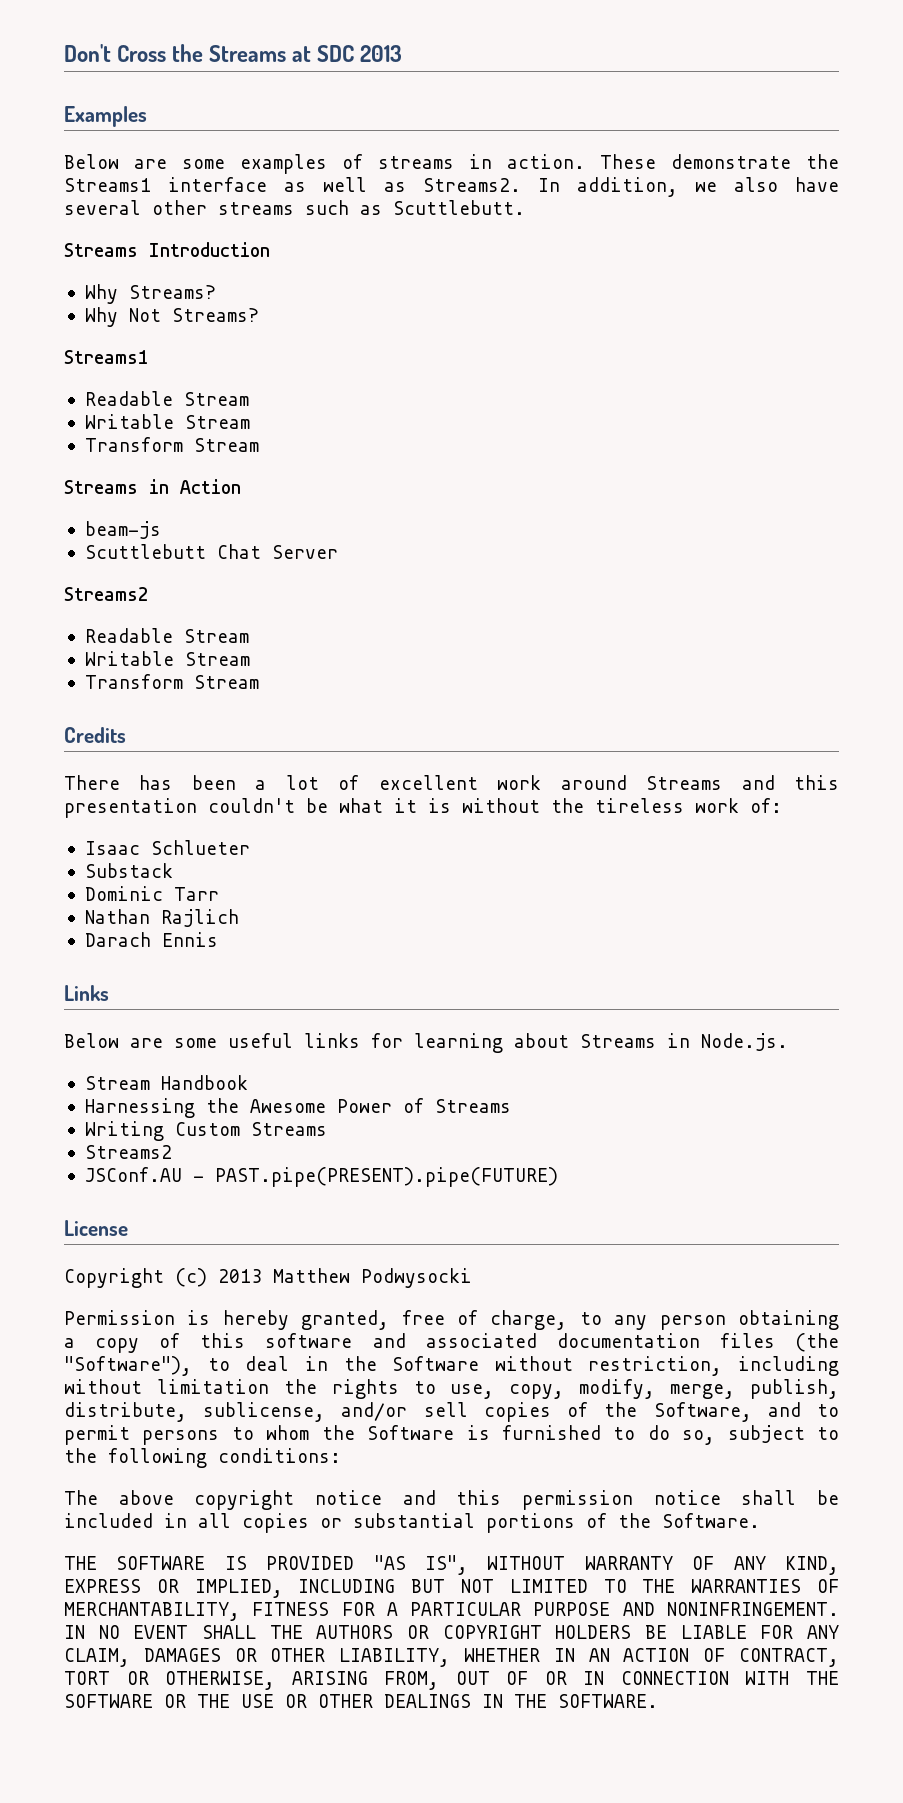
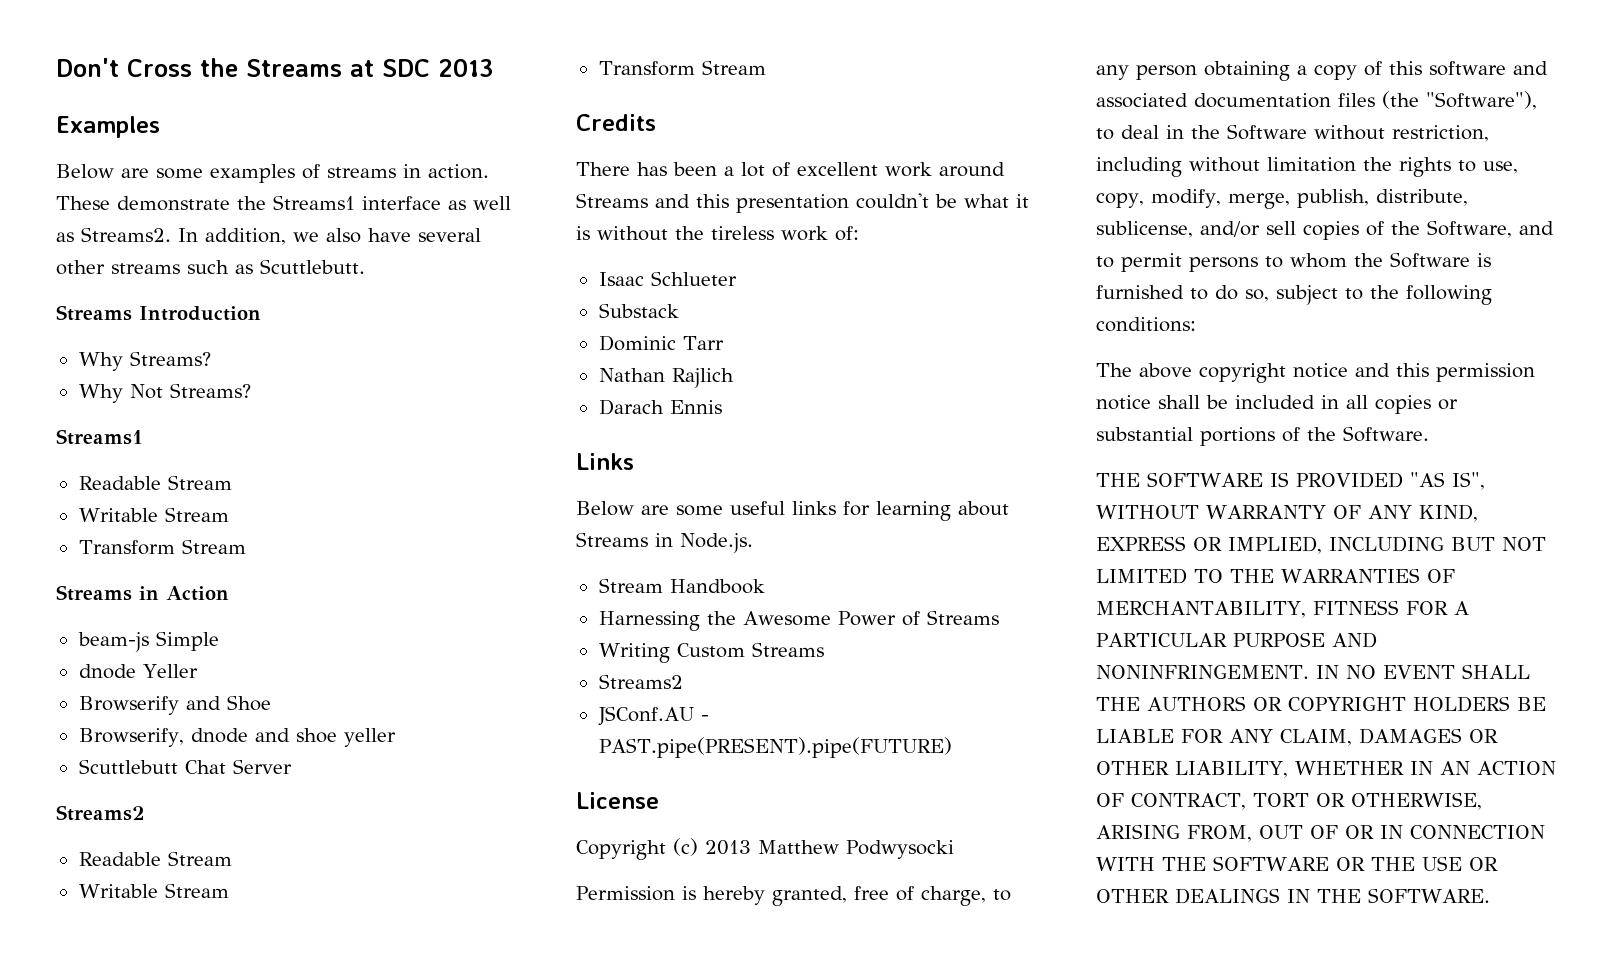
(161, 530) none -> [155,631,219,651] [78,664,198,679] [78,695,271,715] [78,728,396,747] Simple // dnode Yeller // Browserify and Shoe // Browserify, dnode and shoe yeller

